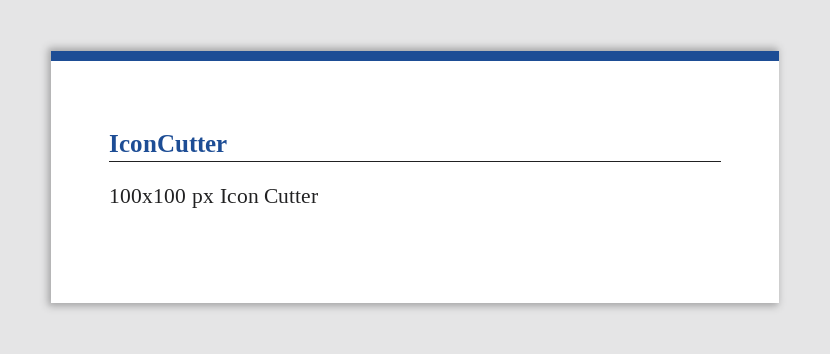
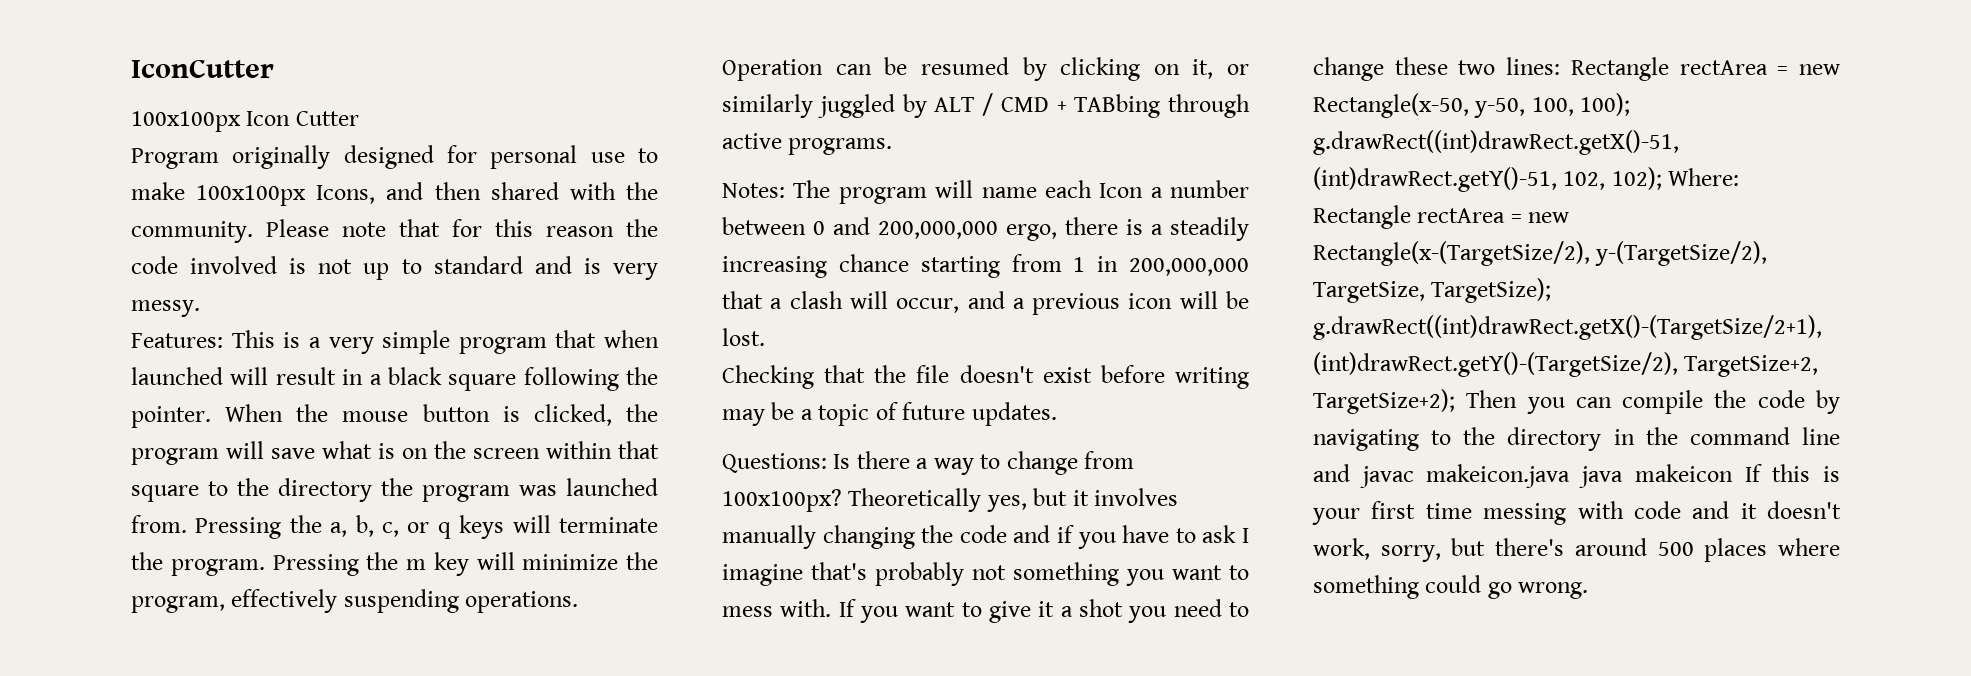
[109,189,214,208] 100x100 px -> [131,111,241,132] 100x100px
(319, 196) none -> [131,145,658,169] [131,182,659,206] [131,219,658,243] [131,256,658,280] [131,300,200,317] [131,330,659,354] [131,367,658,391] [131,404,659,428] [131,441,659,465] [131,478,658,502] [131,515,658,539] [131,552,658,576] [131,589,579,613] [722,57,1249,81] [722,93,1250,118] [722,133,893,155] [722,180,1249,204] [722,217,1249,241] [722,254,1249,278] [722,291,1249,315] [722,328,765,346] [722,365,1249,389] [722,402,1057,426] [722,451,1135,475] [722,488,1179,512] [722,525,1249,549] [722,562,1249,586] [722,599,1249,623] [1313,57,1840,81] [1313,93,1631,118] [1313,130,1679,155] [1313,167,1740,192] [1313,205,1570,229] [1313,241,1768,266] [1313,278,1552,303] [1313,315,1822,340] [1313,352,1819,377] [1313,389,1840,414] [1313,427,1840,451] [1313,464,1840,488] [1312,501,1841,525] [1313,538,1840,562] [1313,575,1589,599] // Program originally designed for personal use to make 100x100px Icons, and then shared with the community. Please note that for this reason the code involved is not up to standard and is very messy. // Features: This is a very simple program that when launched will result in a black square following the pointer. When the mouse button is clicked, the program will save what is on the screen within that square to the directory the program was launched from. Pressing the a, b, c, or q keys will terminate the program. Pressing the m key will minimize the program, effectively suspending operations. Operation can be resumed by clicking on it, or similarly juggled by ALT / CMD + TABbing through active programs. // Notes: The program will name each Icon a number between 0 and 200,000,000 ergo, there is a steadily increasing chance starting from 1 in 200,000,000 that a clash will occur, and a previous icon will be lost. // Checking that the file doesn't exist before writing may be a topic of future updates. // Questions: Is there a way to change from 100x100px? Theoretically yes, but it involves manually changing the code and if you have to ask I imagine that's probably not something you want to mess with. If you want to give it a shot you need to change these two lines: Rectangle rectArea = new Rectangle(x-50, y-50, 100, 100); g.drawRect((int)drawRect.getX()-51, (int)drawRect.getY()-51, 102, 102); Where: Rectangle rectArea = new Rectangle(x-(TargetSize/2), y-(TargetSize/2), TargetSize, TargetSize); g.drawRect((int)drawRect.getX()-(TargetSize/2+1), (int)drawRect.getY()-(TargetSize/2), TargetSize+2, TargetSize+2); Then you can compile the code by navigating to the directory in the command line and javac makeicon.java java makeicon If this is your first time messing with code and it doesn't work, sorry, but there's around 500 places where something could go wrong.

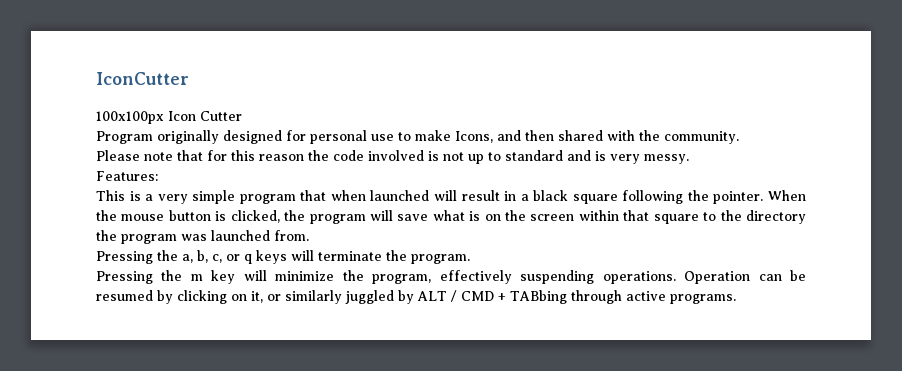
[196,185,307,206] 100x100px -> (451, 135) none
(253, 232) none -> (739, 137) //
(223, 340) none -> (158, 176) //
(187, 524) none -> (309, 235) //
(265, 567) none -> (470, 259) //
[722,180,1249,204] [722,217,1249,241] [722,254,1249,278] [722,291,1249,315] [722,328,765,346] [722,365,1249,389] [722,402,1057,426] [722,451,1135,475] [722,488,1179,512] [722,525,1249,549] [722,562,1249,586] [722,599,1249,623] [1313,57,1840,81] [1313,93,1631,118] [1313,130,1679,155] [1313,167,1740,192] [1313,205,1570,229] [1313,241,1768,266] [1313,278,1552,303] [1313,315,1822,340] [1313,352,1819,377] [1313,389,1840,414] [1313,427,1840,451] [1313,464,1840,488] [1312,501,1841,525] [1313,538,1840,562] [1313,575,1589,599] // Notes: The program will name each Icon a number between 0 and 200,000,000 ergo, there is a steadily increasing chance starting from 1 in 200,000,000 that a clash will occur, and a previous icon will be lost. // Checking that the file doesn't exist before writing may be a topic of future updates. // Questions: Is there a way to change from 100x100px? Theoretically yes, but it involves manually changing the code and if you have to ask I imagine that's probably not something you want to mess with. If you want to give it a shot you need to change these two lines: Rectangle rectArea = new Rectangle(x-50, y-50, 100, 100); g.drawRect((int)drawRect.getX()-51, (int)drawRect.getY()-51, 102, 102); Where: Rectangle rectArea = new Rectangle(x-(TargetSize/2), y-(TargetSize/2), TargetSize, TargetSize); g.drawRect((int)drawRect.getX()-(TargetSize/2+1), (int)drawRect.getY()-(TargetSize/2), TargetSize+2, TargetSize+2); Then you can compile the code by navigating to the directory in the command line and javac makeicon.java java makeicon If this is your first time messing with code and it doesn't work, sorry, but there's around 500 places where something could go wrong. -> (736, 299) none

